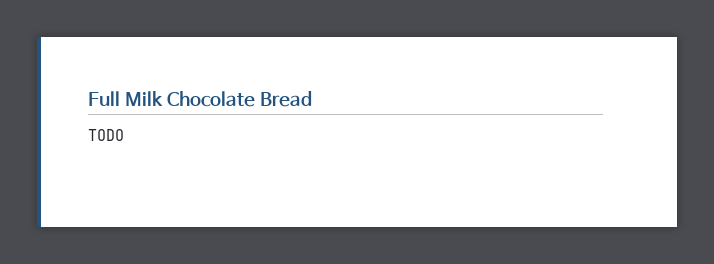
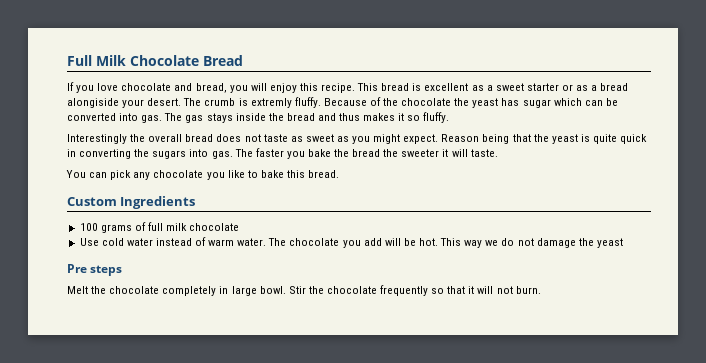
[88,129,124,141] TODO -> [67,82,629,93] [67,97,618,108] [67,112,450,123] [67,134,648,144] [67,148,498,159] [66,170,340,180] [67,196,196,209] [79,222,240,233] [79,237,623,248] [67,264,123,276] [67,285,541,296] If you love chocolate and bread, you will enjoy this recipe. This bread is excellent as a sweet starter or as a bread alongiside your desert. The crumb is extremly fluffy. Because of the chocolate the yeast has sugar which can be converted into gas. The gas stays inside the bread and thus makes it so fluffy. // Interestingly the overall bread does not taste as sweet as you might expect. Reason being that the yeast is quite quick in converting the sugars into gas. The faster you bake the bread the sweeter it will taste. // You can pick any chocolate you like to bake this bread. // Custom Ingredients // 100 grams of full milk chocolate // Use cold water instead of warm water. The chocolate you add will be hot. This way we do not damage the yeast // Pre steps // Melt the chocolate completely in large bowl. Stir the chocolate frequently so that it will not burn.

